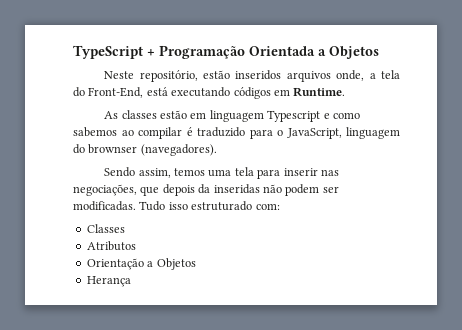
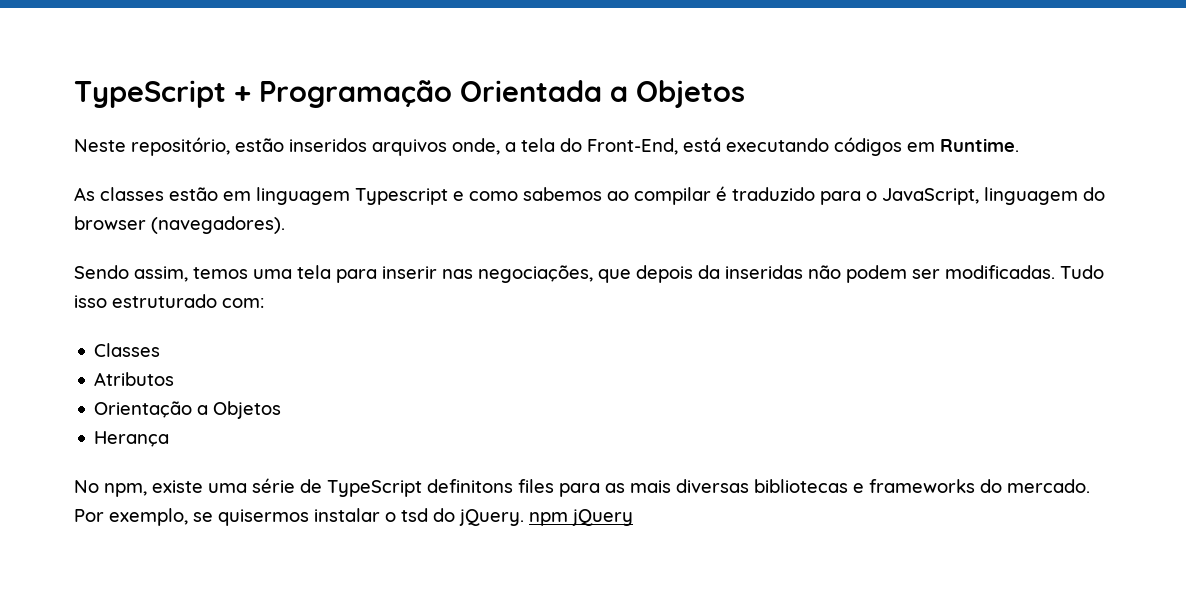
[88,144,138,154] brownser -> [74,216,146,230] browser
(131, 281) none -> [74,478,1090,497] [74,508,633,526] // No npm, existe uma série de TypeScript definitons files para as mais diversas bibliotecas e frameworks do mercado. Por exemplo, se quisermos instalar o tsd do jQuery. npm jQuery

